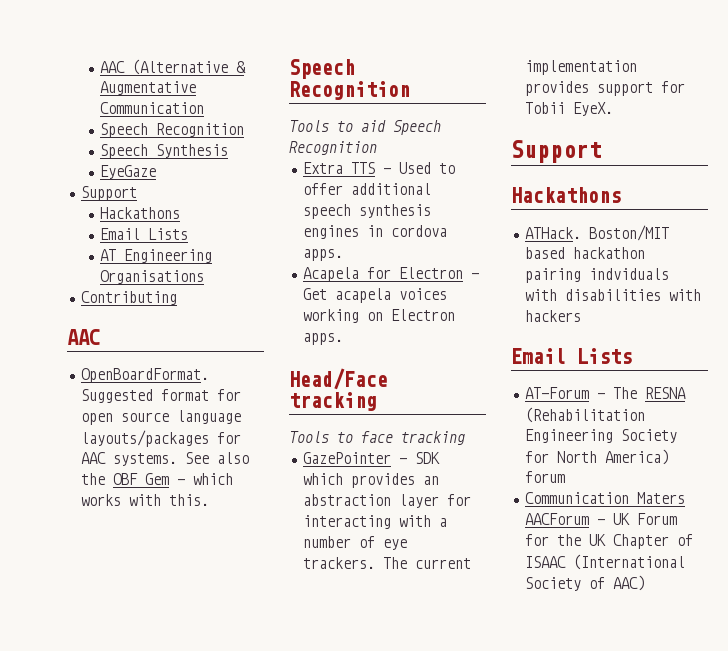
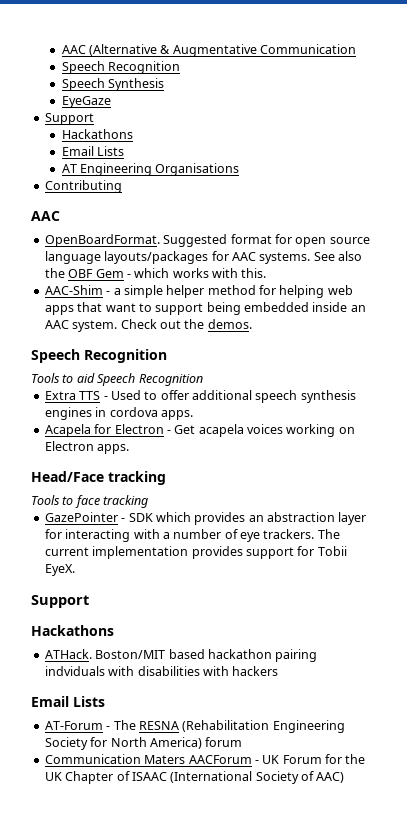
(209, 500) none -> [44,285,353,298] [44,302,366,315] [44,319,252,332] // AAC-Shim - a simple helper method for helping web apps that want to support being embedded inside an AAC system. Check out the demos.

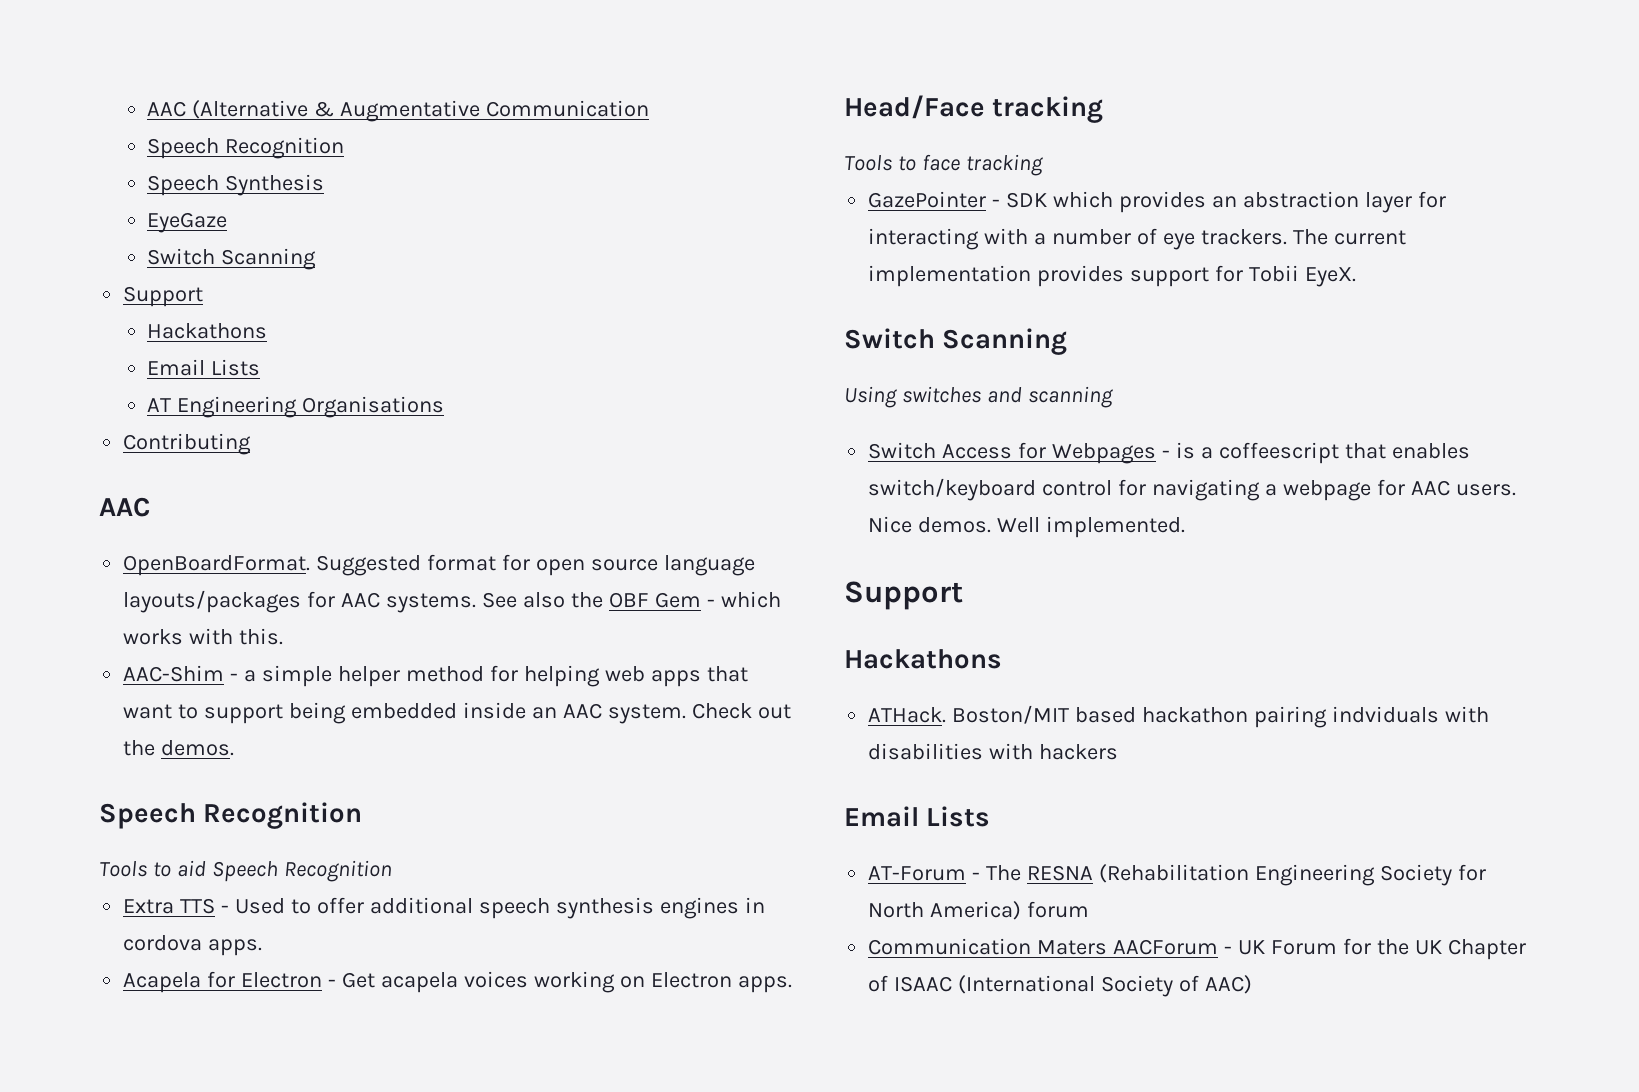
(111, 102) none -> [147,248,317,270] // Switch Scanning
(75, 570) none -> [844,328,1068,355] [844,386,1113,408] [868,442,1470,464] [868,478,1516,501] [868,516,1186,538] // Switch Scanning // Using switches and scanning // Switch Access for Webpages - is a coffeescript that enables switch/keyboard control for navigating a webpage for AAC users. Nice demos. Well implemented.

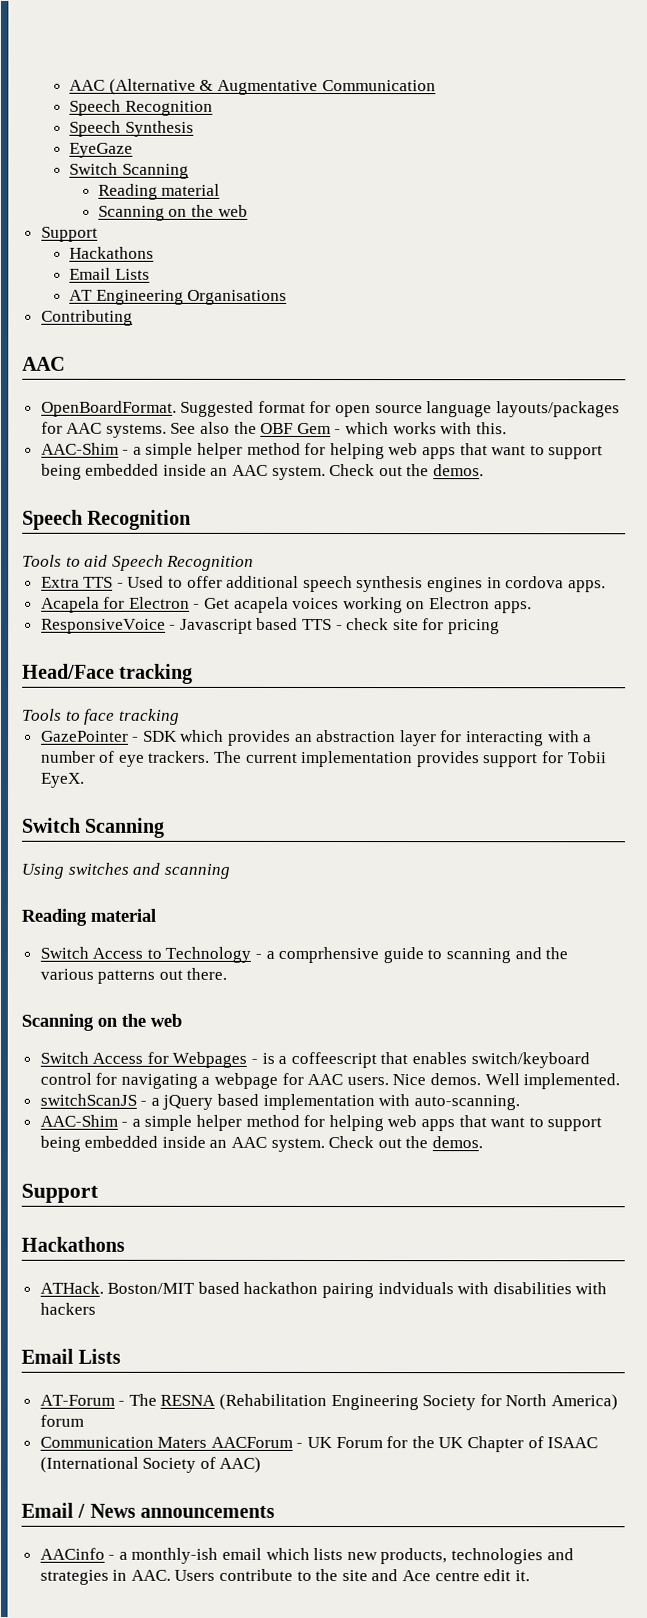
(317, 259) none -> [97,183,221,200] [97,204,248,221] // Reading material // Scanning on the web
(792, 984) none -> [40,617,501,635] // ResponsiveVoice - Javascript based TTS - check site for pricing
(1113, 397) none -> [21,908,156,926] [39,946,569,964] [39,967,228,984] [21,1013,182,1031] // Reading material // Switch Access to Technology - a comprhensive guide to scanning and the various patterns out there. // Scanning on the web
(1186, 527) none -> [39,1093,520,1111] [39,1114,603,1132] [39,1135,484,1153] // switchScanJS - a jQuery based implementation with auto-scanning. // AAC-Shim - a simple helper method for helping web apps that want to support being embedded inside an AAC system. Check out the demos.
(1252, 984) none -> [21,1502,276,1518] [39,1547,574,1565] [39,1568,530,1585] // Email / News announcements // AACinfo - a monthly-ish email which lists new products, technologies and strategies in AAC. Users contribute to the site and Ace centre edit it.

